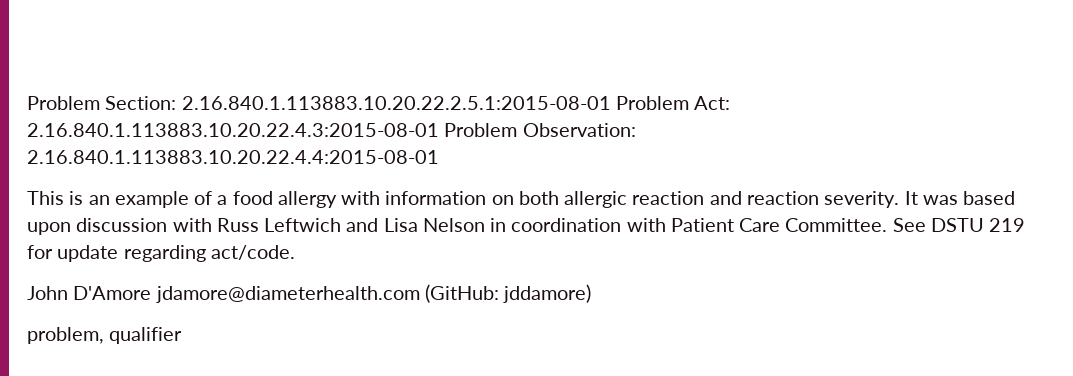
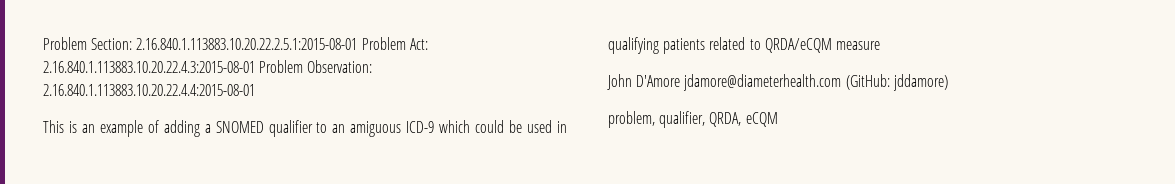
[217,191,1016,208] [27,218,1026,235] [27,245,295,262] a food allergy with information on both allergic reaction and reaction severity. It was based upon discussion with Russ Leftwich and Lisa Nelson in coordination with Patient Care Committee. See DSTU 219 for update regarding act/code. -> [163,120,567,137] [608,37,880,54] adding a SNOMED qualifier to an amiguous ICD-9 which could be used in qualifying patients related to QRDA/eCQM measure
[109,327,183,344] qualifier -> [659,111,778,128] qualifier, QRDA, eCQM

